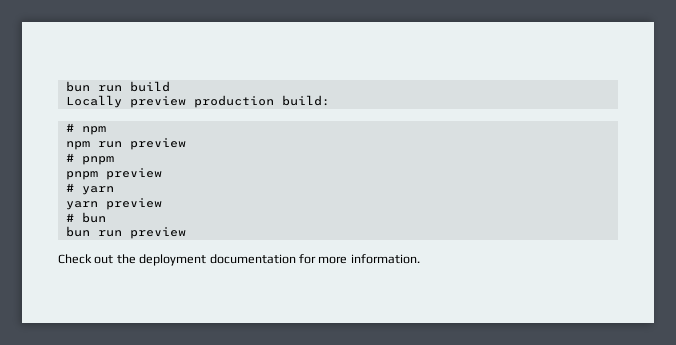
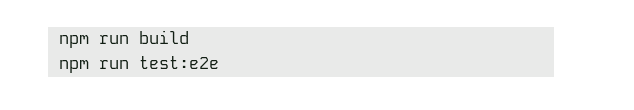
[65,81,90,92] bun -> [58,35,89,48] npm
[65,95,330,108] [65,123,106,135] [65,138,186,150] [65,153,114,165] [65,168,162,180] [65,183,114,195] [65,198,162,210] [65,212,106,223] [65,226,186,239] [58,254,420,266] Locally preview production build: // # npm // npm run preview // # pnpm // pnpm preview // # yarn // yarn preview // # bun // bun run preview // Check out the deployment documentation for more information. -> [58,56,219,73] npm run test:e2e

